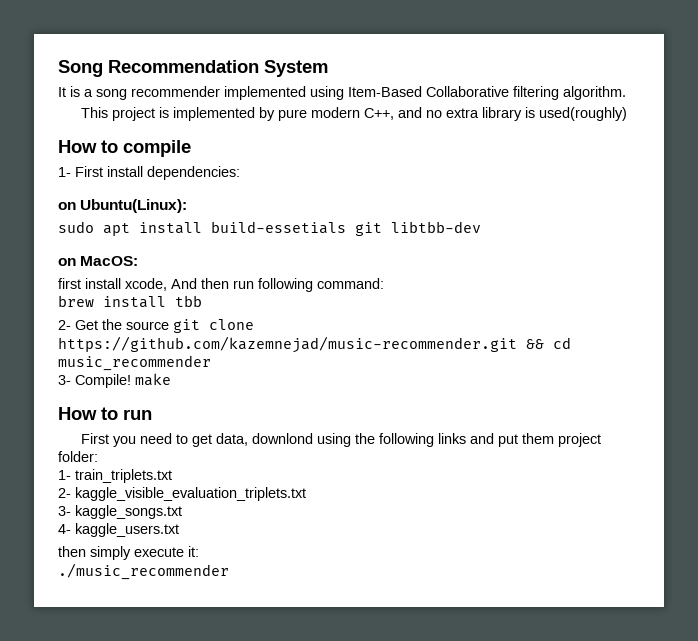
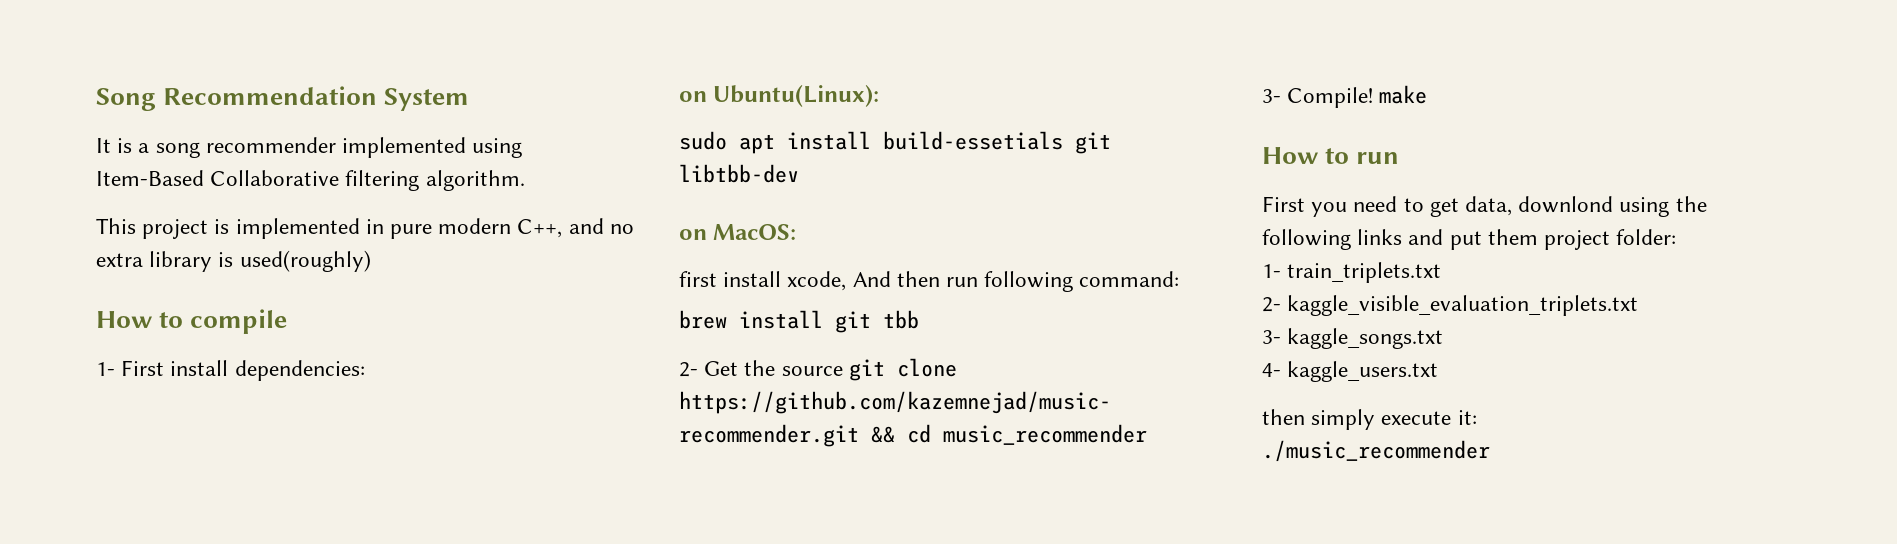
[258,107,275,121] by -> [365,219,384,234] in
(166, 302) none -> [835,311,871,333] git

